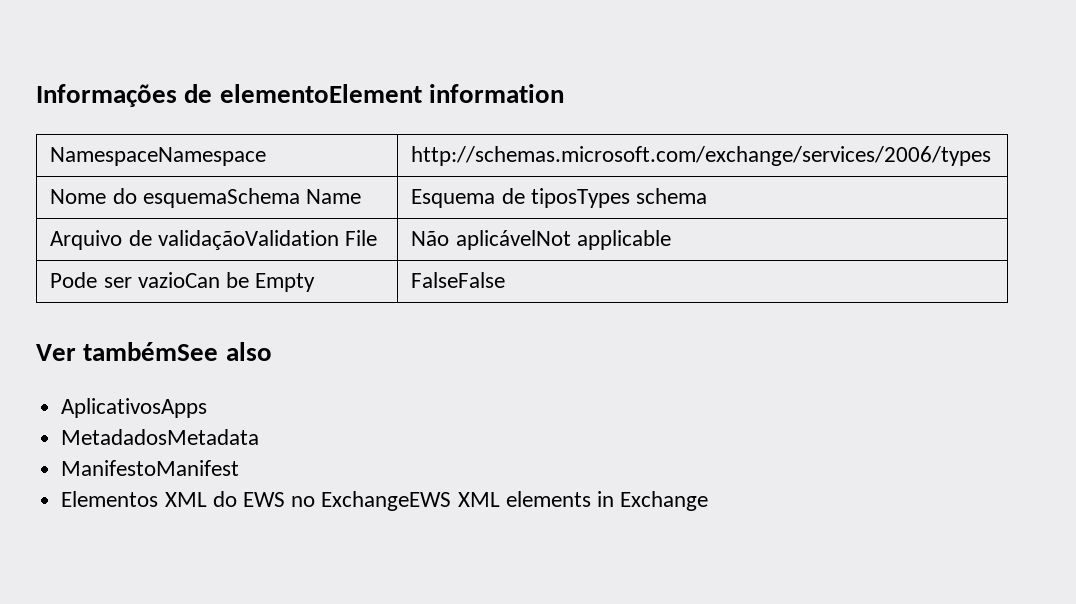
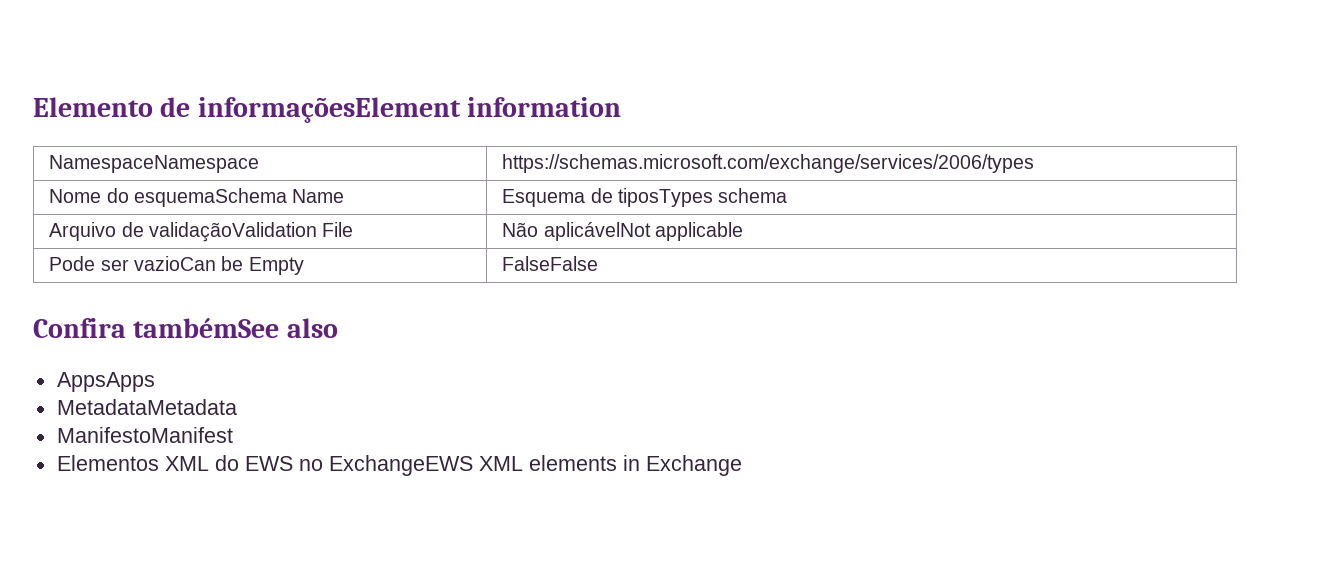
[36,84,422,107] Informações de elementoElement -> [33,97,461,123] Elemento de informaçõesElement
[411,146,992,166] http://schemas.microsoft.com/exchange/services/2006/types -> [502,154,1035,173] https://schemas.microsoft.com/exchange/services/2006/types
[36,344,76,361] Ver -> [33,318,126,338] Confira
[61,398,208,418] [61,429,260,445] AplicativosApps // MetadadosMetadata -> [56,372,155,392] [56,399,237,415] AppsApps // MetadataMetadata

